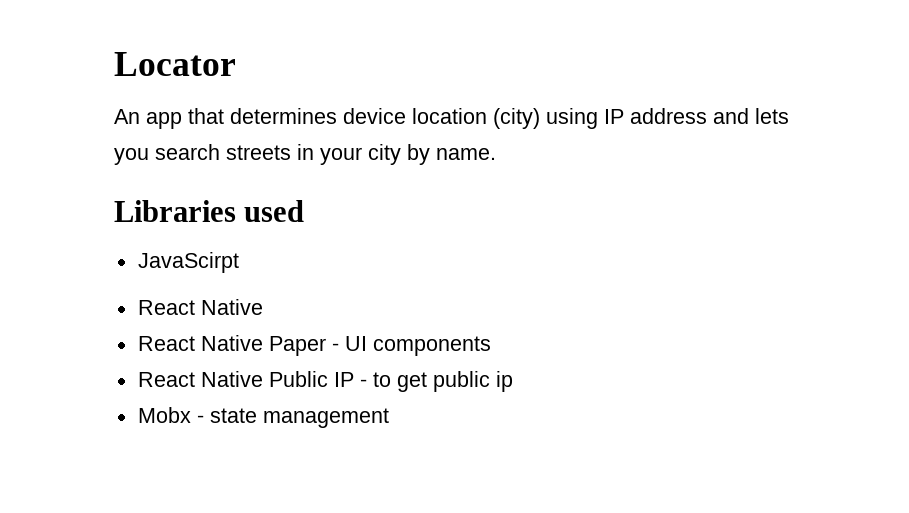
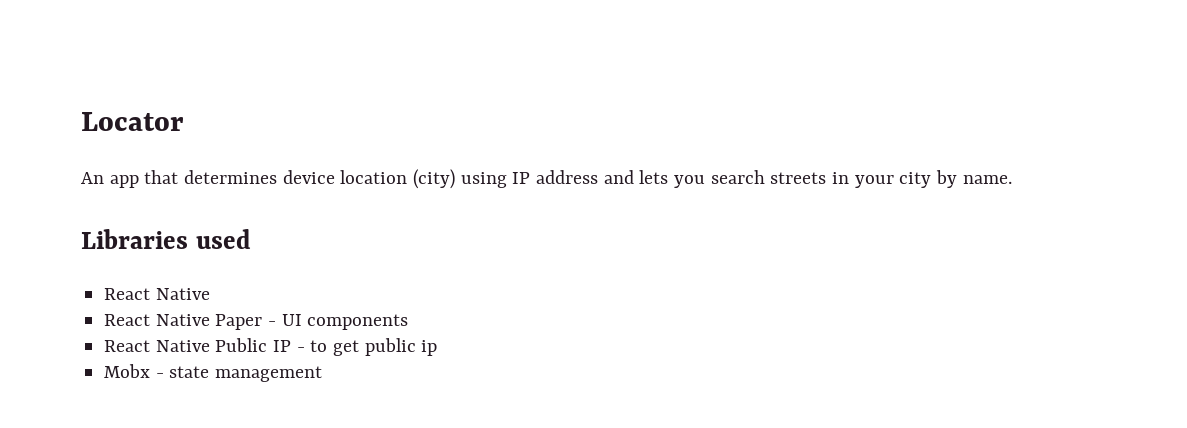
[137,252,239,273] // JavaScirpt -> (251, 239) none

